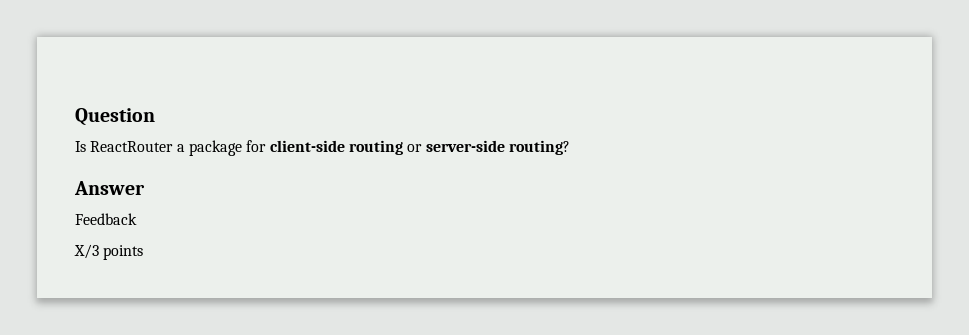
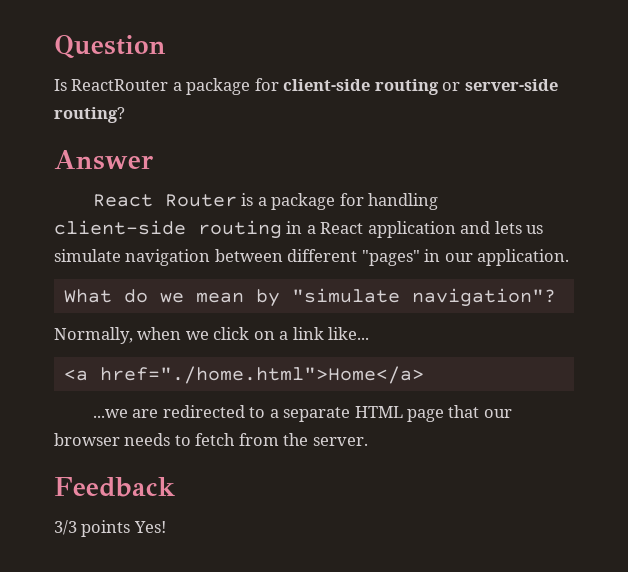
[75,213,137,225] [74,244,144,260] Feedback // X/3 points -> [92,193,439,210] [54,220,544,239] [54,249,570,266] [63,288,556,307] [54,327,370,344] [63,366,424,384] [92,405,512,422] [54,433,368,446] [54,477,175,497] [54,520,166,537] React Router is a package for handling client-side routing in a React application and lets us simulate navigation between different "pages" in our application. // What do we mean by "simulate navigation"? // Normally, when we click on a link like... // <a href="./home.html">Home</a> // ...we are redirected to a separate HTML page that our browser needs to fetch from the server. // Feedback // 3/3 points Yes!

